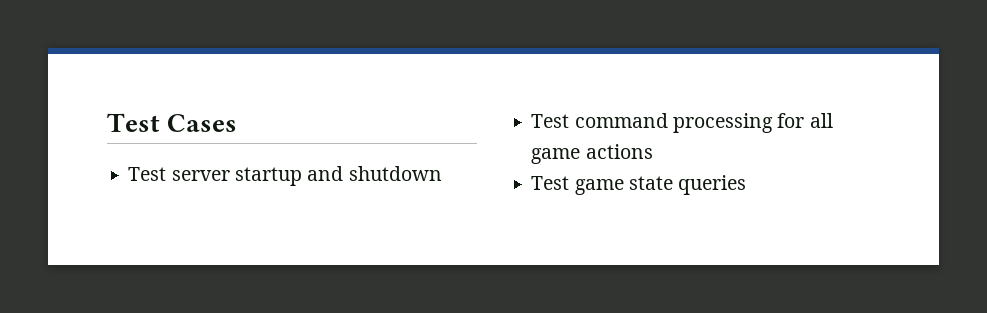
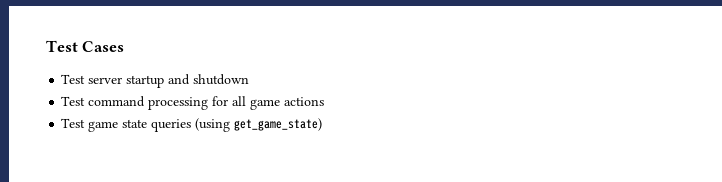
(747, 185) none -> [195,118,323,132] (using get_game_state)

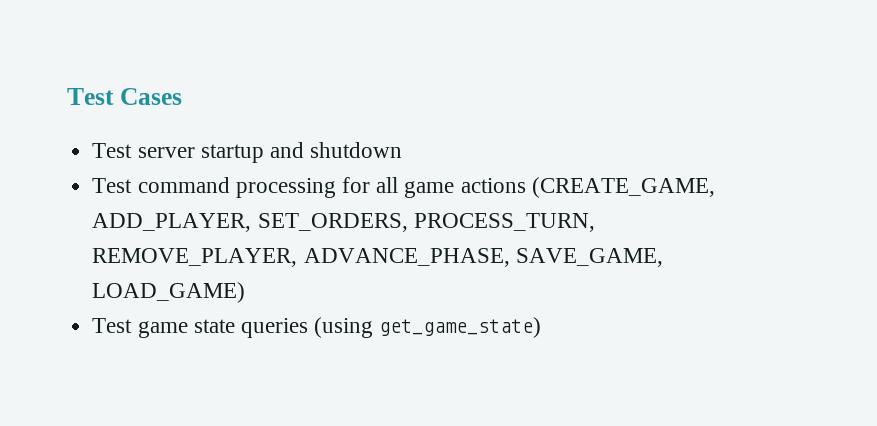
(325, 101) none -> [531,177,715,198] [92,213,595,232] [92,248,663,267] [92,282,246,303] (CREATE_GAME, ADD_PLAYER, SET_ORDERS, PROCESS_TURN, REMOVE_PLAYER, ADVANCE_PHASE, SAVE_GAME, LOAD_GAME)

